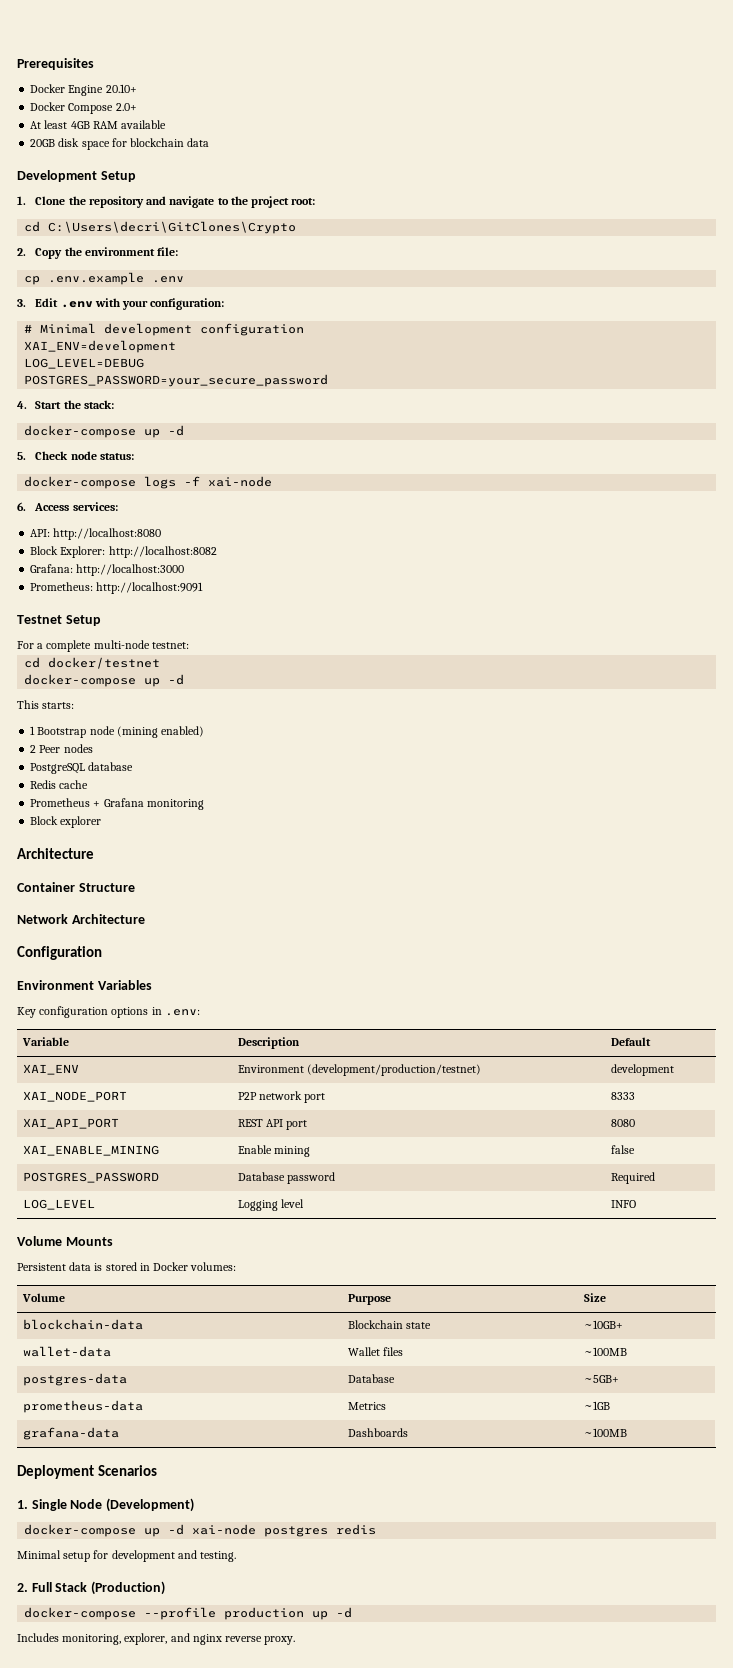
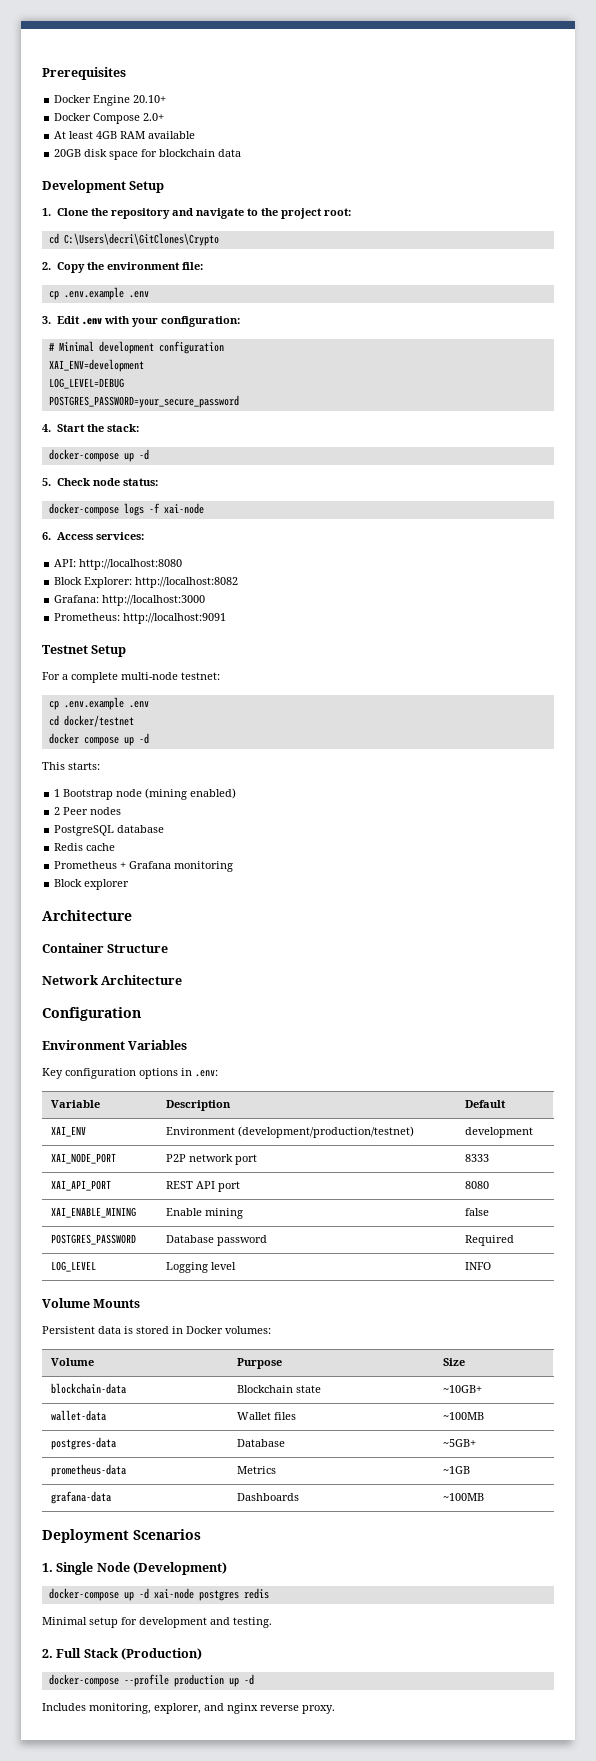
(189, 645) none -> [48,697,149,710] // cp .env.example .env
[24,674,137,687] docker-compose -> [48,733,119,746] docker compose

